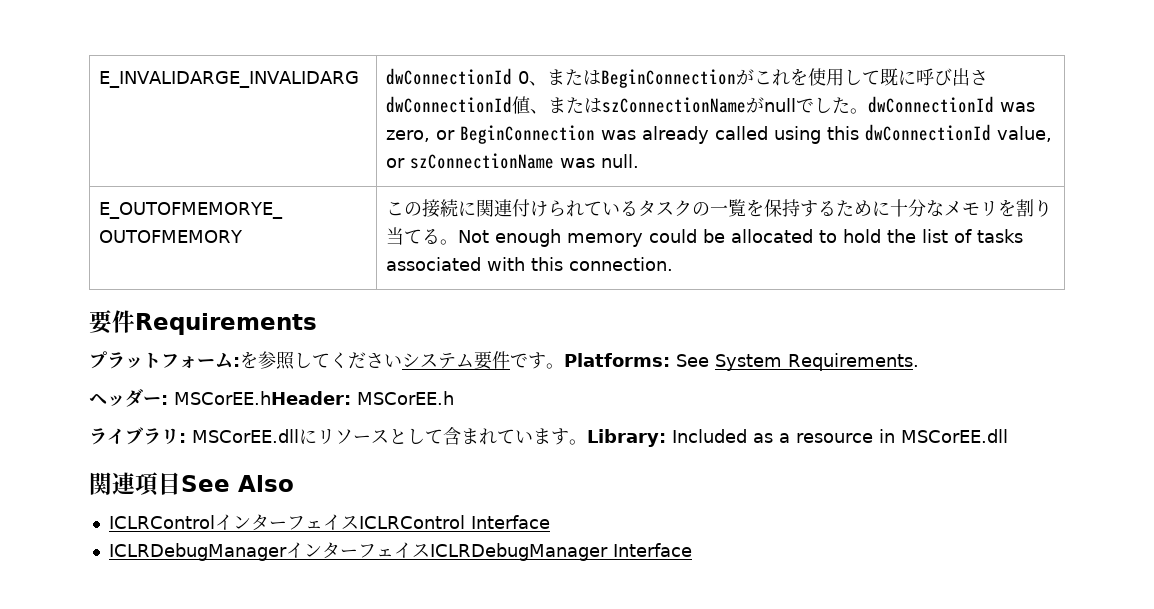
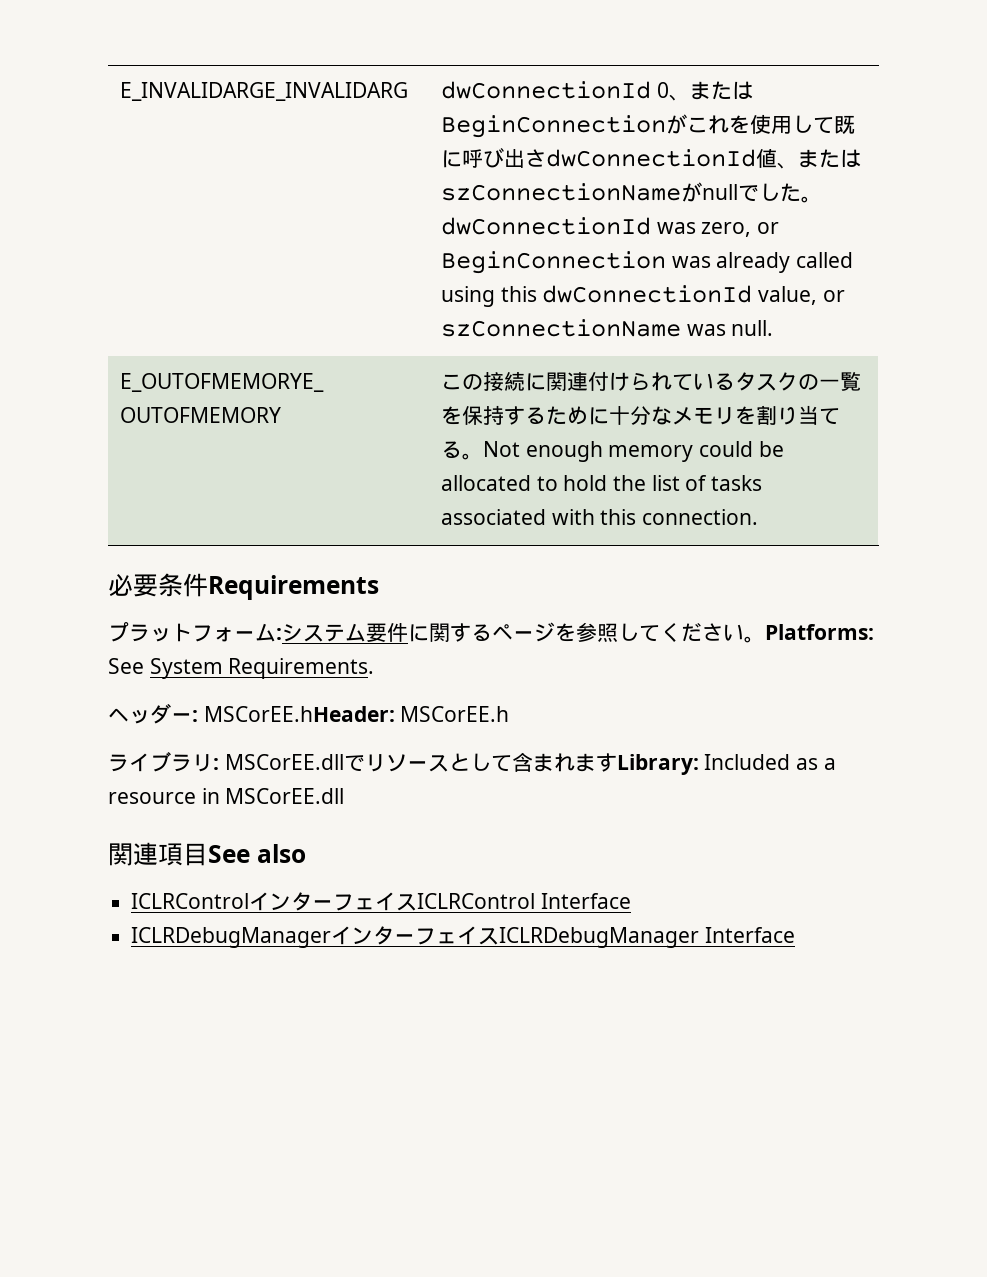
[89,310,113,334] 要 -> [108,573,183,597] 必要条
(240, 362) none -> [282,622,555,642] システム要件に関するページ
[402,351,546,370] システム要件です -> (744, 632) none
[299,429,317,444] に -> [343,755,365,772] で
[497,428,587,445] ています。 -> [574,753,617,772] ます
[238,475,294,492] Also -> [256,844,306,863] also

